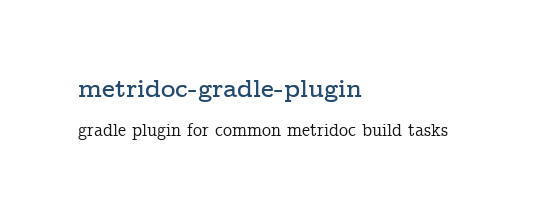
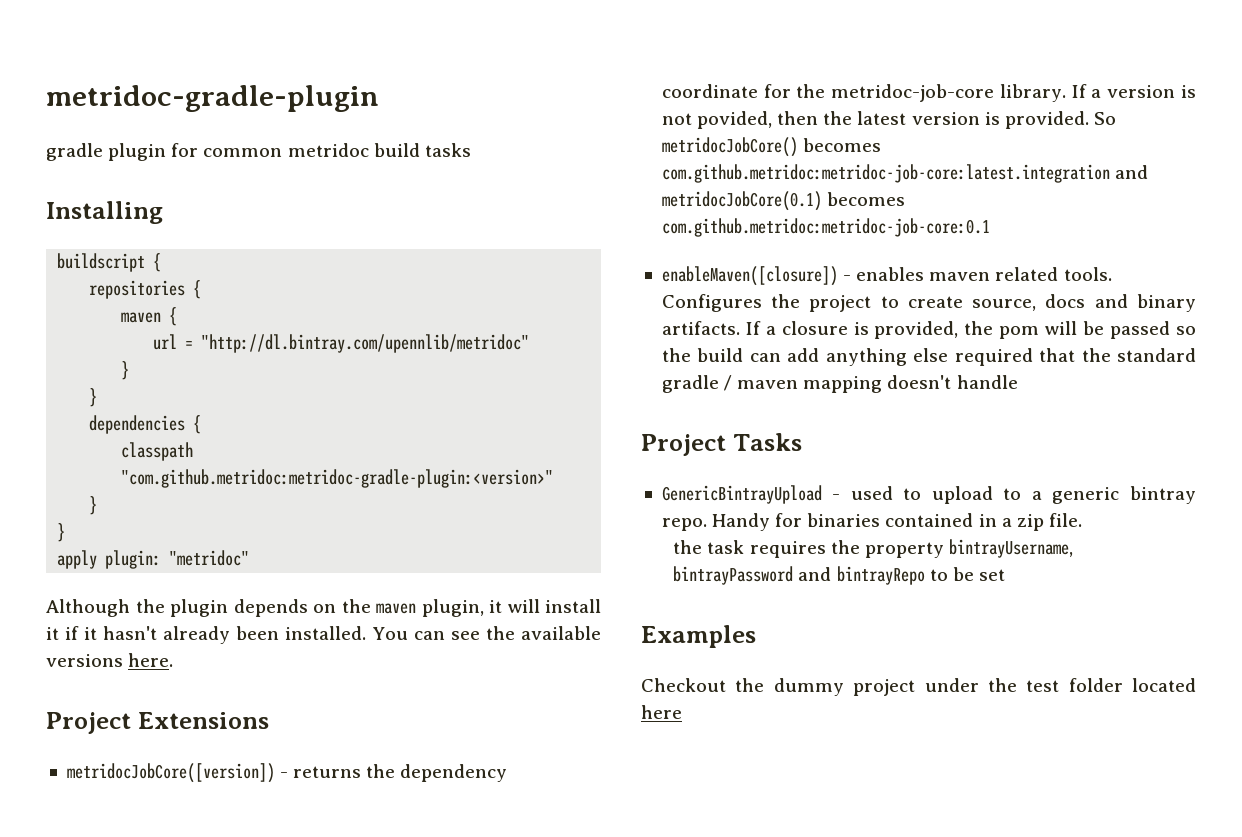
(448, 130) none -> [46,201,163,224] [57,253,162,272] [89,280,202,299] [121,307,178,326] [153,334,530,353] [121,361,130,380] [89,388,98,407] [89,415,202,434] [121,442,194,461] [121,469,554,488] [89,496,98,515] [57,523,66,542] [57,550,250,569] [46,599,601,617] [46,626,601,644] [46,653,174,667] [46,712,269,734] [66,763,508,783] [661,84,1196,102] [661,111,1116,129] [661,137,882,157] [661,164,1149,183] [661,191,906,211] [661,218,990,237] [661,266,1112,286] [661,294,1196,312] [661,321,1196,339] [661,348,1197,366] [661,375,1018,393] [641,433,802,456] [661,485,1196,504] [661,513,1082,531] [673,539,1073,558] [673,566,1005,585] [641,625,756,648] [641,678,1196,696] [641,705,682,719] // Installing // buildscript { // repositories { // maven { // url = "http://dl.bintray.com/upennlib/metridoc" // } // } // dependencies { // classpath "com.github.metridoc:metridoc-gradle-plugin:<version>" // } // } // apply plugin: "metridoc" // Although the plugin depends on the maven plugin, it will install it if it hasn't already been installed. You can see the available versions here. // Project Extensions // metridocJobCore([version]) - returns the dependency coordinate for the metridoc-job-core library. If a version is not povided, then the latest version is provided. So metridocJobCore() becomes com.github.metridoc:metridoc-job-core:latest.integration and metridocJobCore(0.1) becomes com.github.metridoc:metridoc-job-core:0.1 // enableMaven([closure]) - enables maven related tools. Configures the project to create source, docs and binary artifacts. If a closure is provided, the pom will be passed so the build can add anything else required that the standard gradle / maven mapping doesn't handle // Project Tasks // GenericBintrayUpload - used to upload to a generic bintray repo. Handy for binaries contained in a zip file. // the task requires the property bintrayUsername, bintrayPassword and bintrayRepo to be set // Examples // Checkout the dummy project under the test folder located here

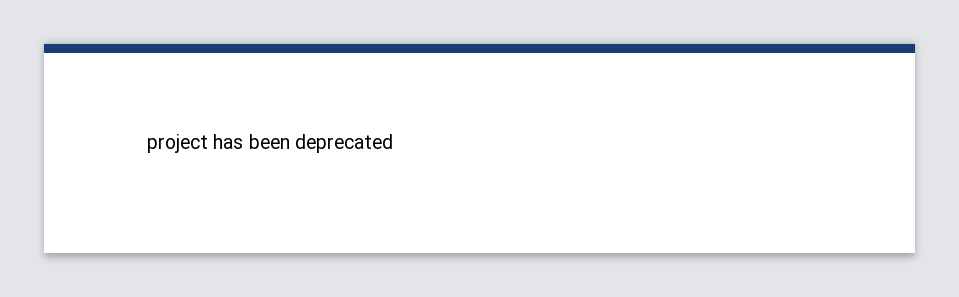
[46,85,379,112] [46,143,471,161] [46,201,163,224] [57,253,162,272] [89,280,202,299] [121,307,178,326] [153,334,530,353] [121,361,130,380] [89,388,98,407] [89,415,202,434] [121,442,194,461] [121,469,554,488] [89,496,98,515] [57,523,66,542] [57,550,250,569] [46,599,601,617] [46,626,601,644] [46,653,174,667] [46,712,269,734] [66,763,508,783] [661,84,1196,102] [661,111,1116,129] [661,137,882,157] [661,164,1149,183] [661,191,906,211] [661,218,990,237] [661,266,1112,286] [661,294,1196,312] [661,321,1196,339] [661,348,1197,366] [661,375,1018,393] [641,433,802,456] [661,485,1196,504] [661,513,1082,531] [673,539,1073,558] [673,566,1005,585] [641,625,756,648] [641,678,1196,696] [641,705,682,719] metridoc-gradle-plugin // gradle plugin for common metridoc build tasks // Installing // buildscript { // repositories { // maven { // url = "http://dl.bintray.com/upennlib/metridoc" // } // } // dependencies { // classpath "com.github.metridoc:metridoc-gradle-plugin:<version>" // } // } // apply plugin: "metridoc" // Although the plugin depends on the maven plugin, it will install it if it hasn't already been installed. You can see the available versions here. // Project Extensions // metridocJobCore([version]) - returns the dependency coordinate for the metridoc-job-core library. If a version is not povided, then the latest version is provided. So metridocJobCore() becomes com.github.metridoc:metridoc-job-core:latest.integration and metridocJobCore(0.1) becomes com.github.metridoc:metridoc-job-core:0.1 // enableMaven([closure]) - enables maven related tools. Configures the project to create source, docs and binary artifacts. If a closure is provided, the pom will be passed so the build can add anything else required that the standard gradle / maven mapping doesn't handle // Project Tasks // GenericBintrayUpload - used to upload to a generic bintray repo. Handy for binaries contained in a zip file. // the task requires the property bintrayUsername, bintrayPassword and bintrayRepo to be set // Examples // Checkout the dummy project under the test folder located here -> [147,134,393,153] project has been deprecated

